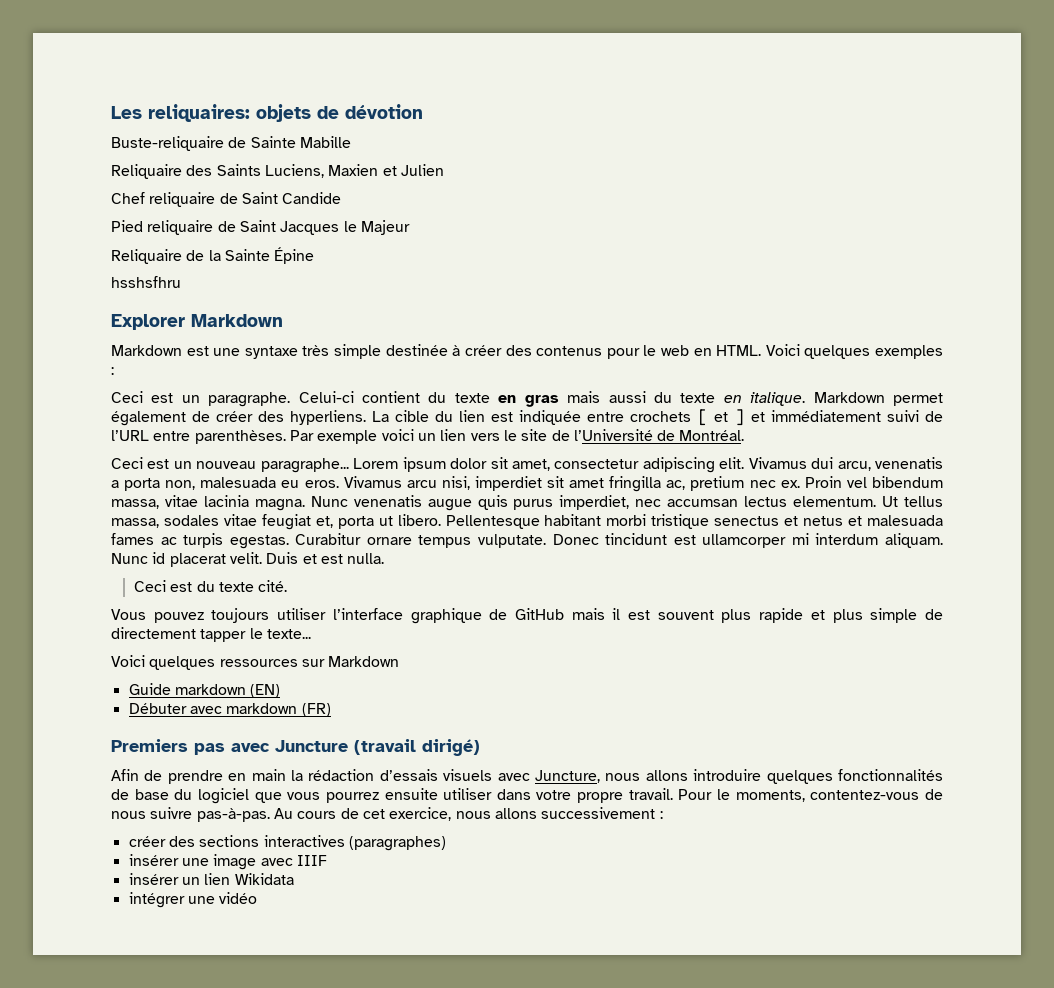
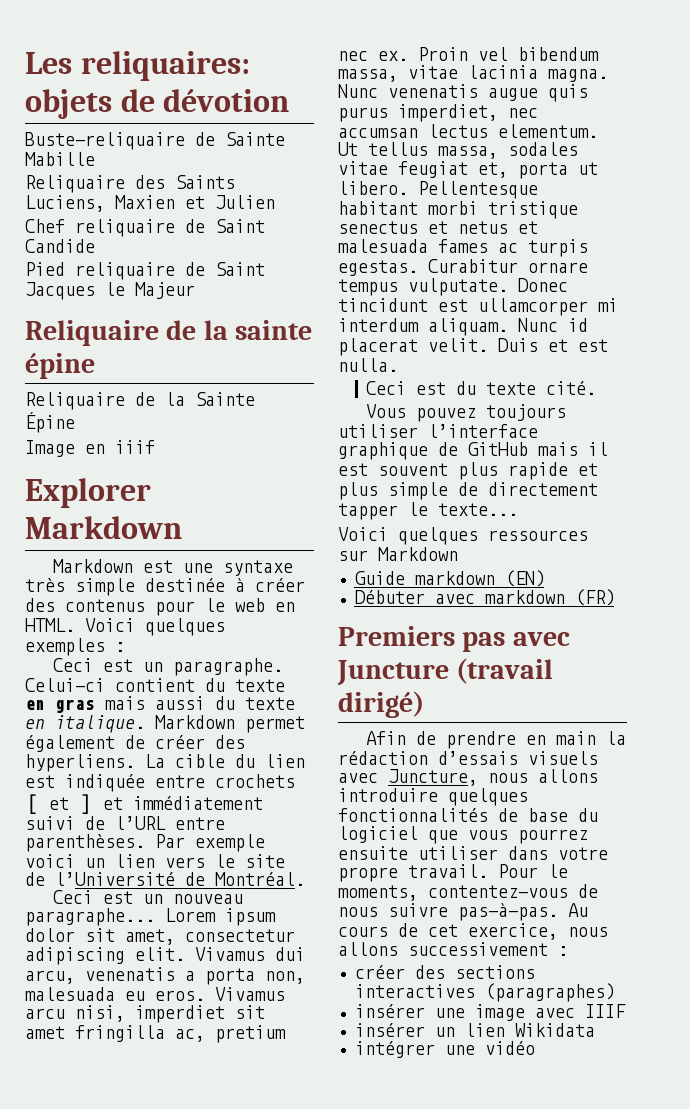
(410, 227) none -> [25,320,313,346] [25,353,95,379] // Reliquaire de la sainte épine
[111,276,181,288] hsshsfhru -> [25,440,155,457] Image en iiif

